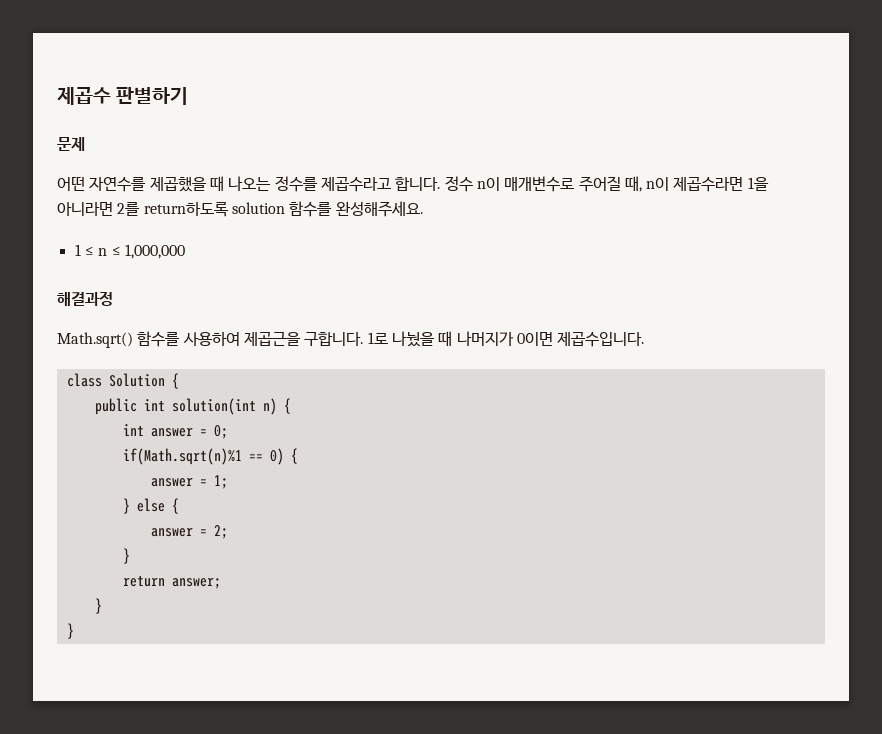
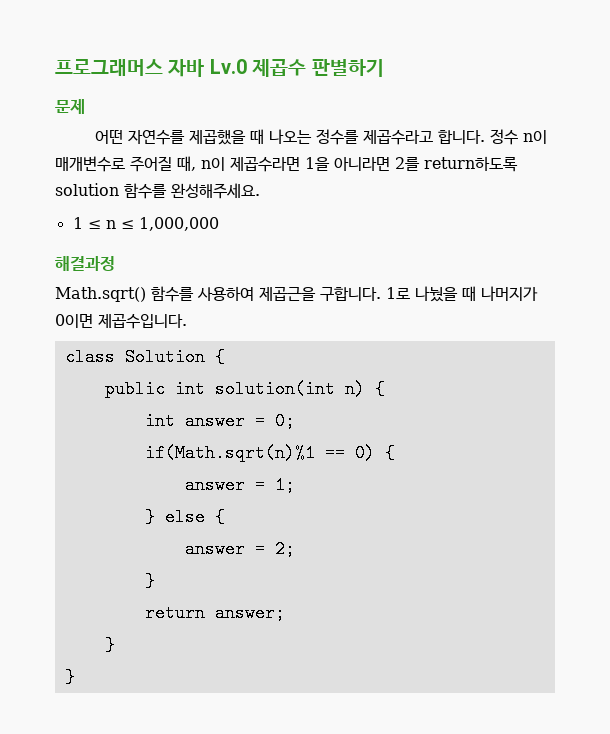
(57, 96) none -> [55,59,247,77] 프로그래머스 자바 Lv.0

